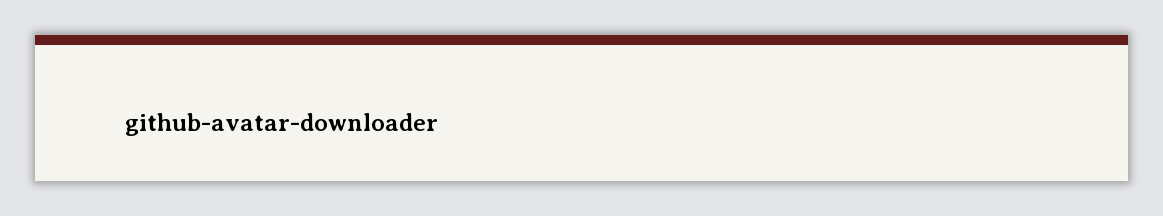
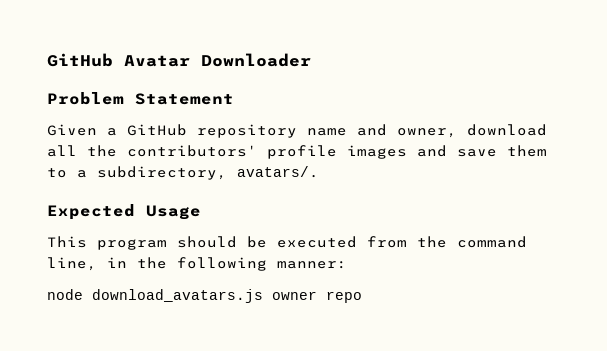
[125,113,438,136] github-avatar-downloader -> [47,53,311,67] [47,92,234,105] [47,124,547,138] [47,145,547,159] [47,166,319,180] [47,204,201,220] [47,236,527,250] [47,257,347,271] [47,289,362,303] GitHub Avatar Downloader // Problem Statement // Given a GitHub repository name and owner, download all the contributors' profile images and save them to a subdirectory, avatars/. // Expected Usage // This program should be executed from the command line, in the following manner: // node download_avatars.js owner repo

